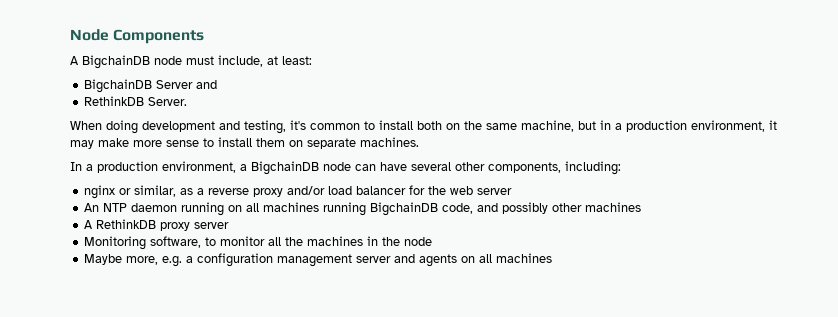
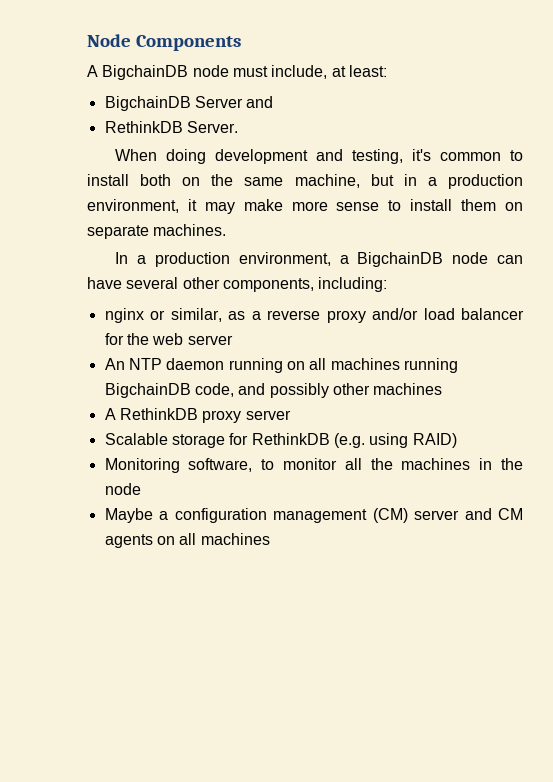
(230, 225) none -> [104,433,457,448] // Scalable storage for RethinkDB (e.g. using RAID)
[126,256,183,267] more, e.g. -> (153, 515) none
(353, 260) none -> [372,508,408,523] (CM)
(416, 258) none -> [497,508,523,520] CM

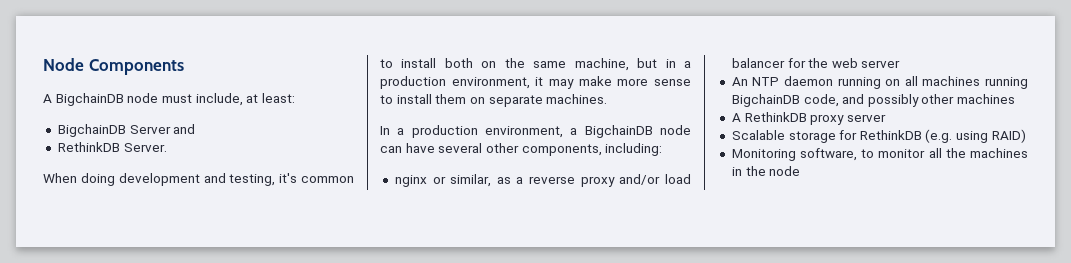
[104,508,523,523] [104,533,270,548] // Maybe a configuration management (CM) server and CM agents on all machines -> (801, 171) none

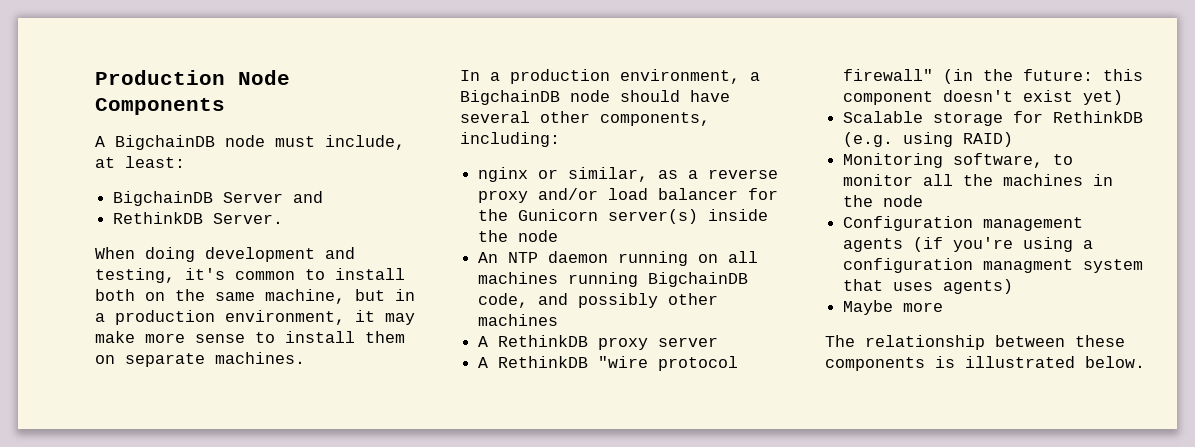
(43, 64) none -> [95,70,225,85] Production
[380,146,402,153] can -> [620,90,680,102] should
[831,58,901,68] web server -> [518,209,769,224] [478,230,559,242] Gunicorn server(s) inside the node
(886, 118) none -> [478,356,739,371] [843,69,1144,84] [843,90,1124,105] // A RethinkDB "wire protocol firewall" (in the future: this component doesn't exist yet)
(801, 171) none -> [843,216,1084,231] [843,237,1094,252] [843,258,1144,273] [843,279,1014,294] [843,300,944,315] [825,335,1125,350] [825,356,1145,371] // Configuration management agents (if you're using a configuration managment system that uses agents) // Maybe more // The relationship between these components is illustrated below.

